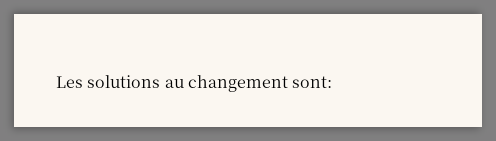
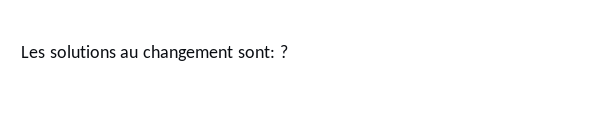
(333, 82) none -> [279,45,288,58] ?

